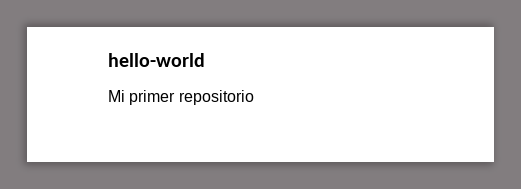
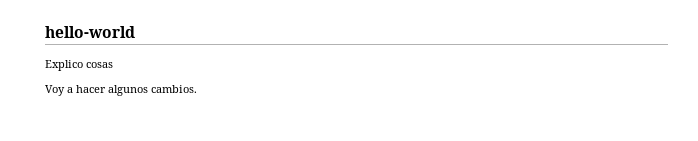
[108,90,254,105] Mi primer repositorio -> [45,60,113,71] [45,85,197,96] Explico cosas // Voy a hacer algunos cambios.

